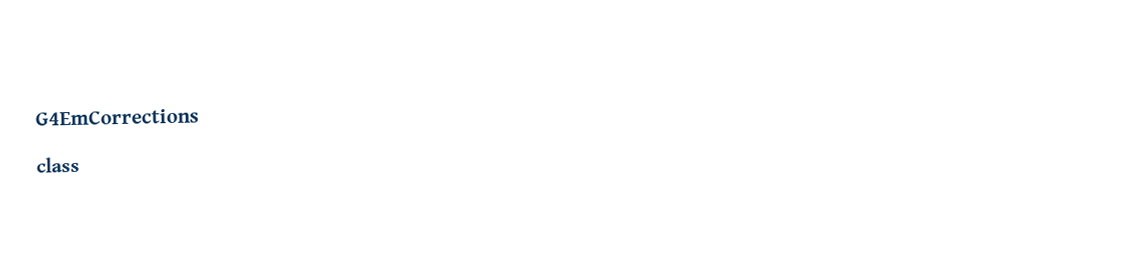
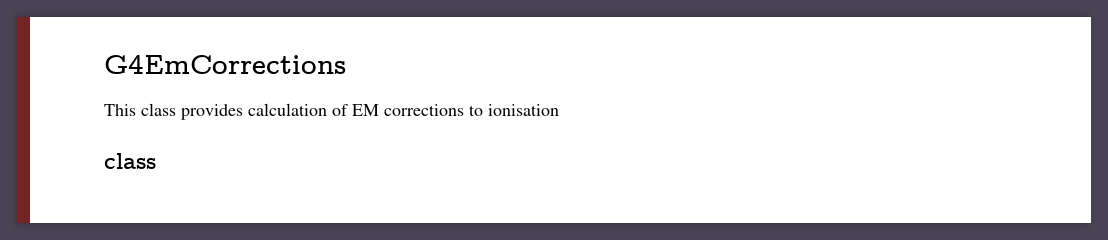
(199, 117) none -> [104,103,559,120] // This class provides calculation of EM corrections to ionisation

